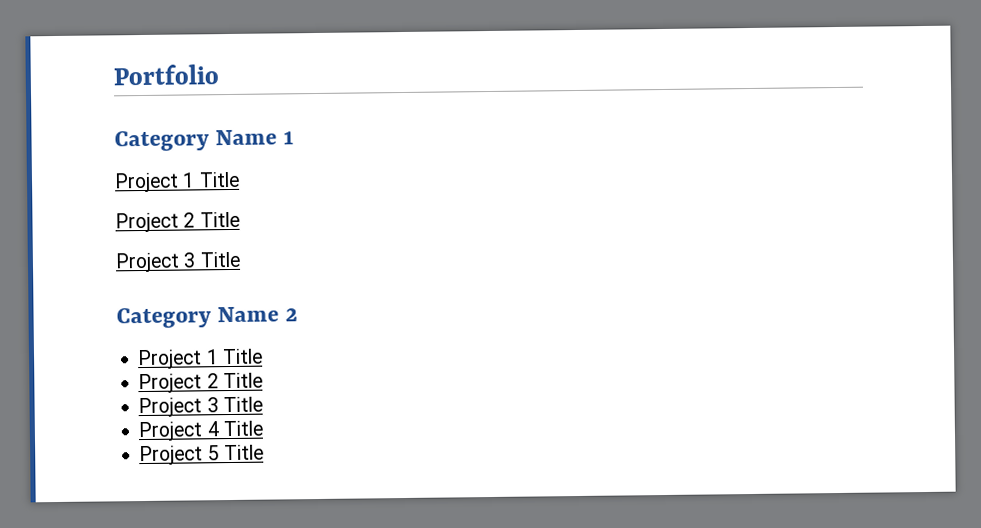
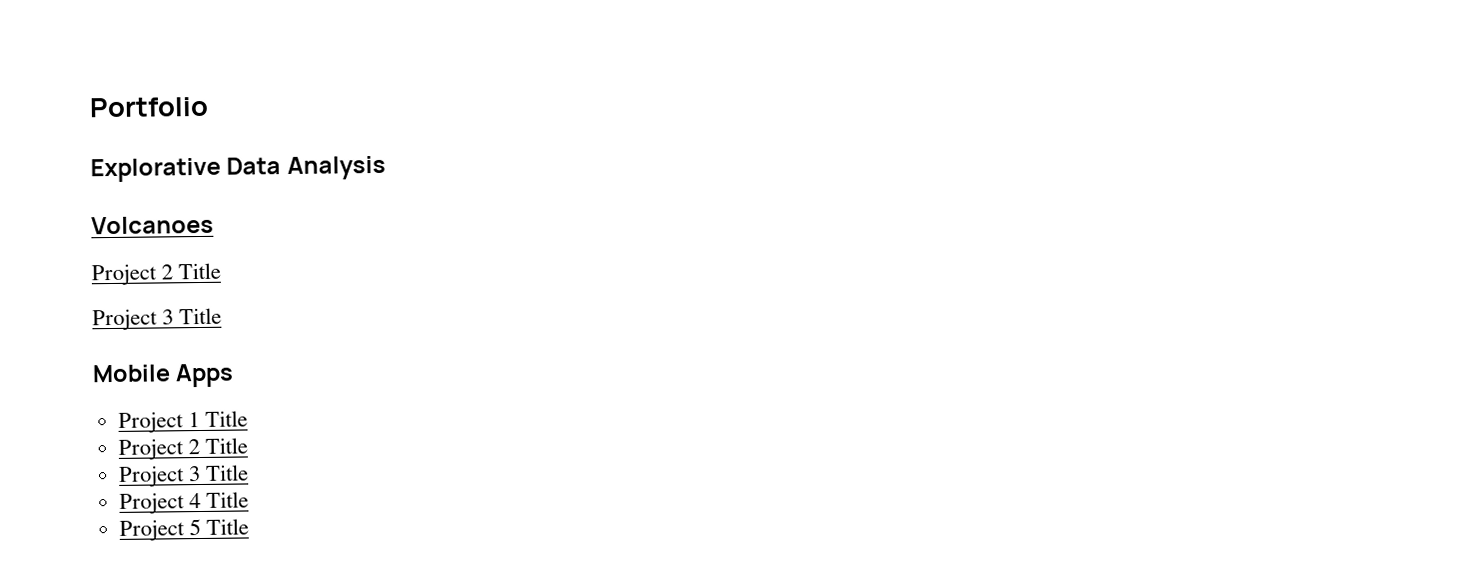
[114,129,295,152] [114,171,240,193] [115,211,240,233] [115,251,241,273] [116,306,299,329] Category Name 1 // Project 1 Title // Project 2 Title // Project 3 Title // Category Name 2 -> [90,155,386,183] [91,215,214,235] [91,262,222,286] [92,307,223,331] [92,363,235,388] Explorative Data Analysis // Volcanoes // Project 2 Title // Project 3 Title // Mobile Apps

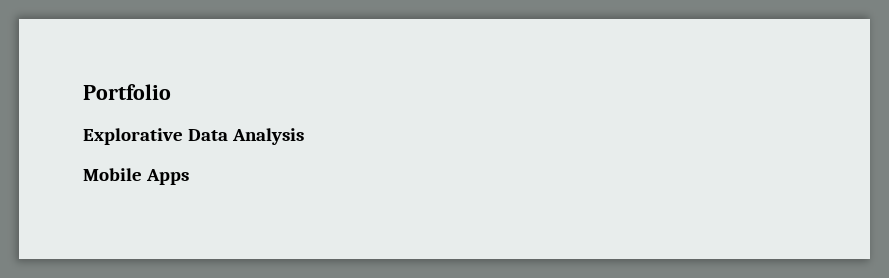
[91,215,214,235] [91,262,222,286] [92,307,223,331] [92,363,235,388] [117,410,248,433] [117,437,248,460] [117,464,249,487] [118,491,249,514] [118,518,249,541] Volcanoes // Project 2 Title // Project 3 Title // Mobile Apps // Project 1 Title // Project 2 Title // Project 3 Title // Project 4 Title // Project 5 Title -> [83,168,189,185] Mobile Apps

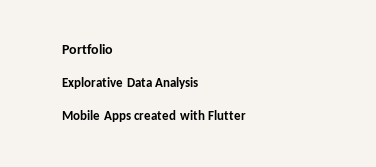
(189, 177) none -> [134,110,247,120] created with Flutter

